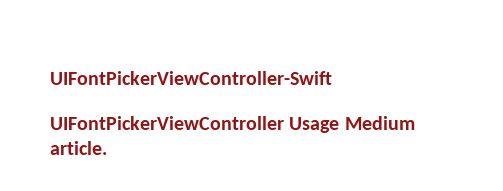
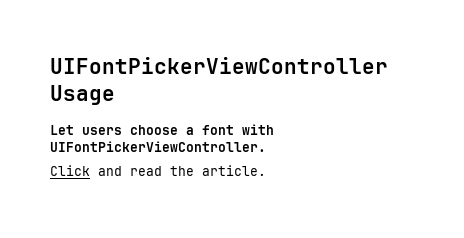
[50,71,332,85] UIFontPickerViewController-Swift // -> (50, 65) none
[344,116,415,130] Medium -> [50,124,274,135] [50,141,266,152] [50,165,194,176] // Let users choose a font with UIFontPickerViewController. // Click and read the

